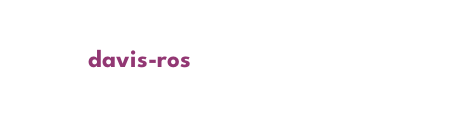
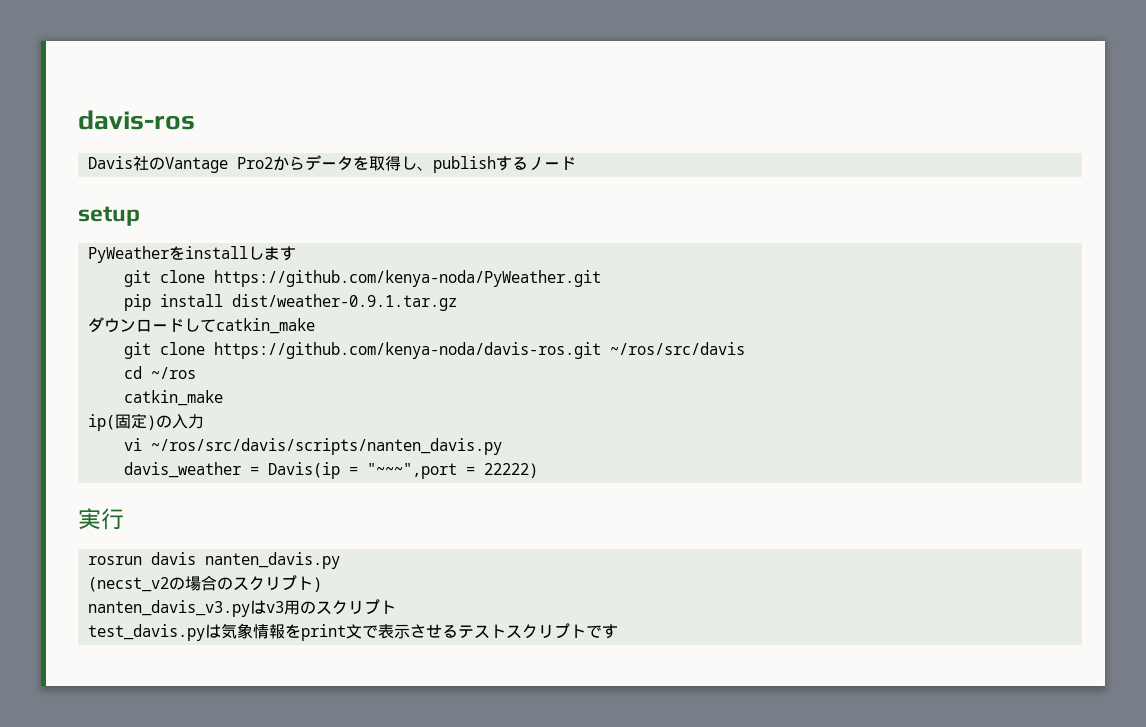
(191, 58) none -> [88,155,577,173] [78,206,140,226] [88,246,297,263] [124,270,602,287] [124,294,458,311] [88,317,316,334] [124,342,746,359] [124,366,197,379] [124,390,224,406] [88,413,205,431] [124,438,503,455] [124,462,539,479] [78,508,124,530] [88,552,341,569] [88,575,323,592] [88,599,397,617] [88,623,619,641] // Davis社のVantage Pro2からデータを取得し、publishするノード // setup // PyWeatherをinstallします // git clone https://github.com/kenya-noda/PyWeather.git // pip install dist/weather-0.9.1.tar.gz // ダウンロードしてcatkin_make // git clone https://github.com/kenya-noda/davis-ros.git ~/ros/src/davis // cd ~/ros // catkin_make // ip(固定)の入力 // vi ~/ros/src/davis/scripts/nanten_davis.py // davis_weather = Davis(ip = "~~~",port = 22222) // 実行 // rosrun davis nanten_davis.py // (necst_v2の場合のスクリプト) // nanten_davis_v3.pyはv3用のスクリプト // test_davis.pyは気象情報をprint文で表示させるテストスクリプトです

